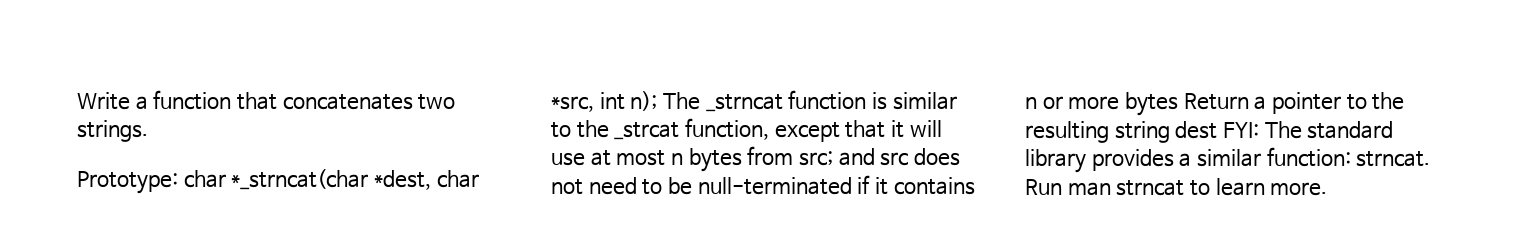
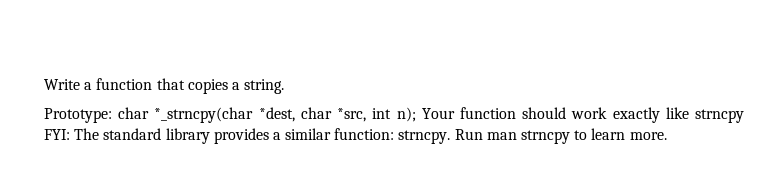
[282,94,456,110] [77,120,148,142] concatenates two strings. -> [187,79,285,94] copies a string.
[231,169,369,190] *_strncat(char -> [154,107,254,123] *_strncpy(char
[662,90,957,112] [551,118,942,142] [551,146,960,172] [551,175,975,195] [1025,92,1405,116] [1025,121,1218,143] The _strncat function is similar to the _strcat function, except that it will use at most n bytes from src; and src does not need to be null-terminated if it contains n or more bytes Return a pointer to the resulting string dest -> [421,107,744,123] Your function should work exactly like strncpy
[1356,151,1431,167] strncat. -> [398,130,451,144] strncpy.
[1116,180,1185,196] strncat -> [521,130,571,144] strncpy

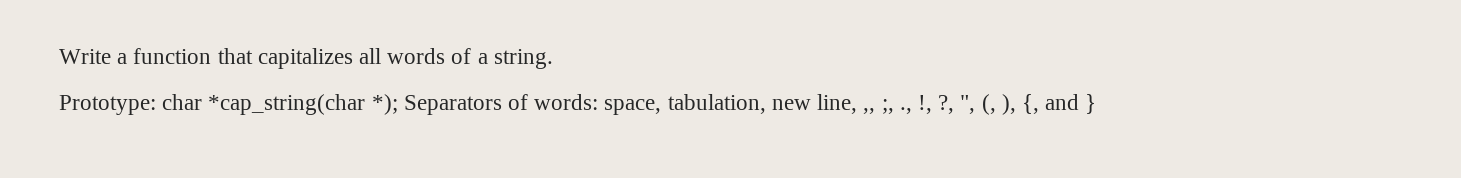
[187,79,228,94] copies -> [257,48,472,69] capitalizes all words of
[154,107,744,123] [44,128,667,144] *_strncpy(char *dest, char *src, int n); Your function should work exactly like strncpy FYI: The standard library provides a similar function: strncpy. Run man strncpy to learn more. -> [208,94,1097,115] *cap_string(char *); Separators of words: space, tabulation, new line, ,, ;, ., !, ?, ", (, ), {, and }

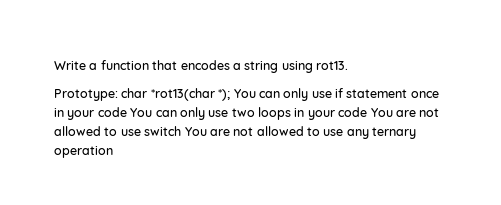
[257,48,553,69] [59,94,1097,115] capitalizes all words of a string. // Prototype: char *cap_string(char *); Separators of words: space, tabulation, new line, ,, ;, ., !, ?, ", (, ), {, and } -> [180,60,348,73] [54,88,439,101] [54,107,440,120] [54,126,417,139] [54,146,113,158] encodes a string using rot13. // Prototype: char *rot13(char *); You can only use if statement once in your code You can only use two loops in your code You are not allowed to use switch You are not allowed to use any ternary operation

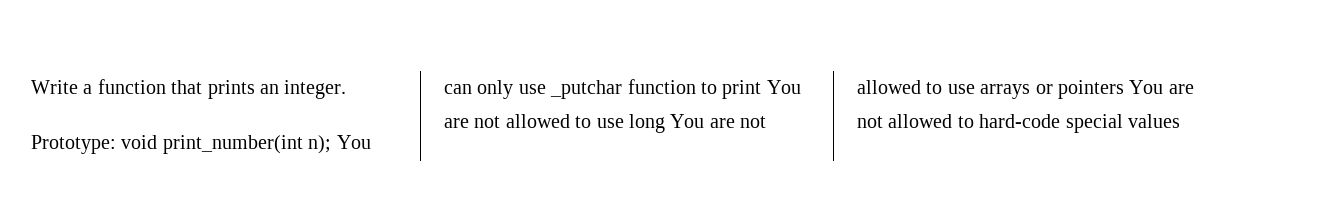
[180,60,348,73] [54,88,439,101] [54,107,440,120] [54,126,417,139] [54,146,113,158] encodes a string using rot13. // Prototype: char *rot13(char *); You can only use if statement once in your code You can only use two loops in your code You are not allowed to use switch You are not allowed to use any ternary operation -> [207,80,347,99] [31,135,371,154] [444,79,801,99] [444,114,767,133] [857,80,1194,99] [857,114,1180,133] prints an integer. // Prototype: void print_number(int n); You can only use _putchar function to print You are not allowed to use long You are not allowed to use arrays or pointers You are not allowed to hard-code special values

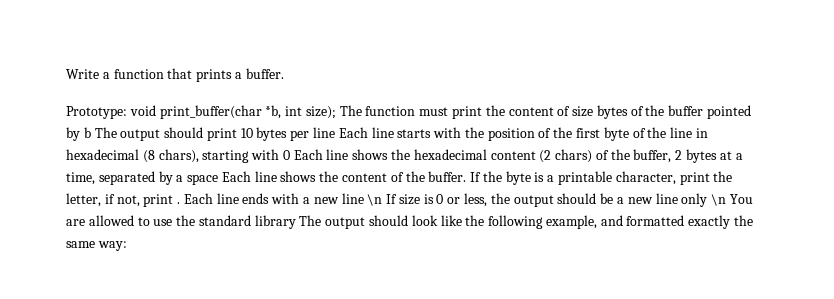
[260,80,347,99] an integer. -> [234,68,284,79] a buffer.
[162,135,371,154] [444,79,801,99] [444,114,767,133] [857,80,1194,99] [857,114,1180,133] print_number(int n); You can only use _putchar function to print You are not allowed to use long You are not allowed to use arrays or pointers You are not allowed to hard-code special values -> [159,105,752,119] [66,127,708,141] [66,149,743,163] [66,171,733,185] [66,193,753,207] [66,215,754,229] [66,241,127,251] print_buffer(char *b, int size); The function must print the content of size bytes of the buffer pointed by b The output should print 10 bytes per line Each line starts with the position of the first byte of the line in hexadecimal (8 chars), starting with 0 Each line shows the hexadecimal content (2 chars) of the buffer, 2 bytes at a time, separated by a space Each line shows the content of the buffer. If the byte is a printable character, print the letter, if not, print . Each line ends with a new line \n If size is 0 or less, the output should be a new line only \n You are allowed to use the standard library The output should look like the following example, and formatted exactly the same way:

